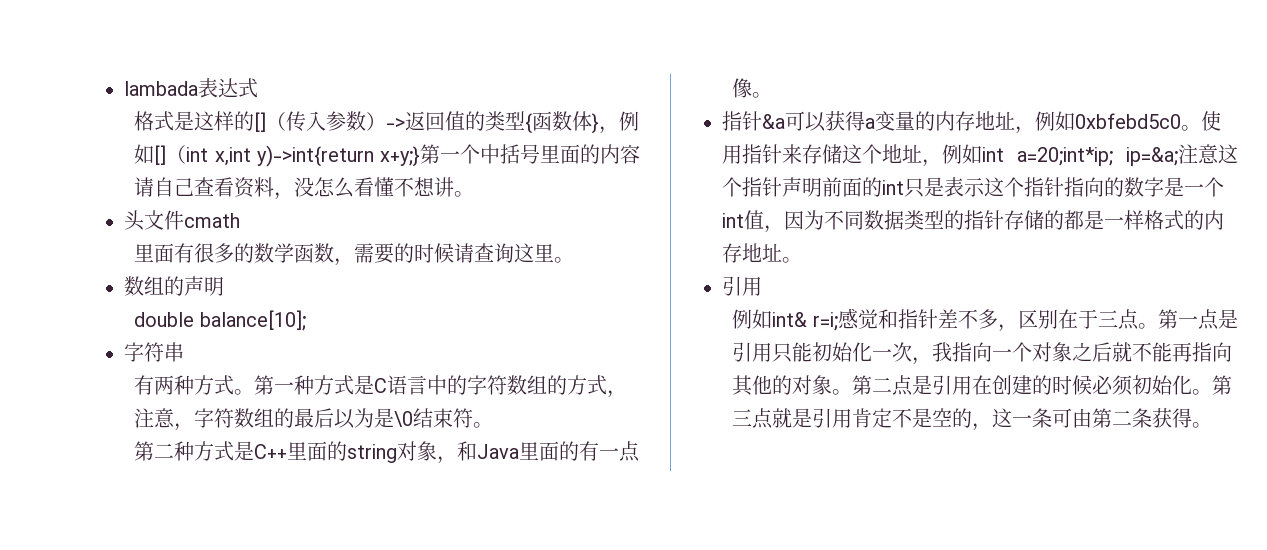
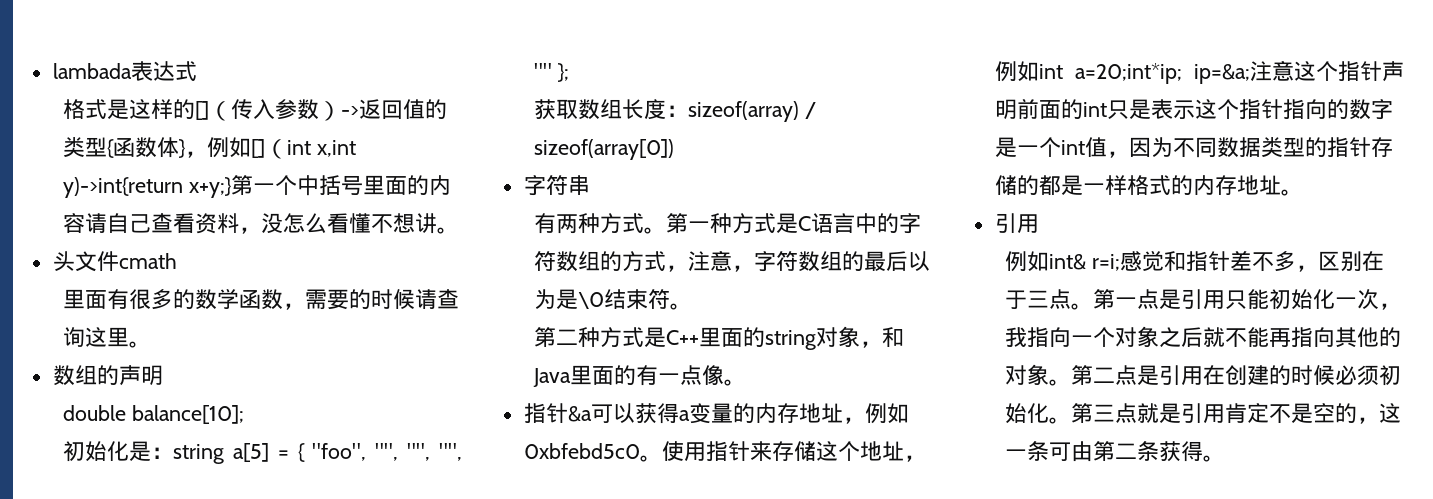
(306, 320) none -> [62,441,463,464] [533,63,569,82] [533,99,816,122] [533,139,674,160] // 初始化是：string a[5] = { "foo", "", "", "", "" }; // 获取数组长度：sizeof(array) / sizeof(array[0])

